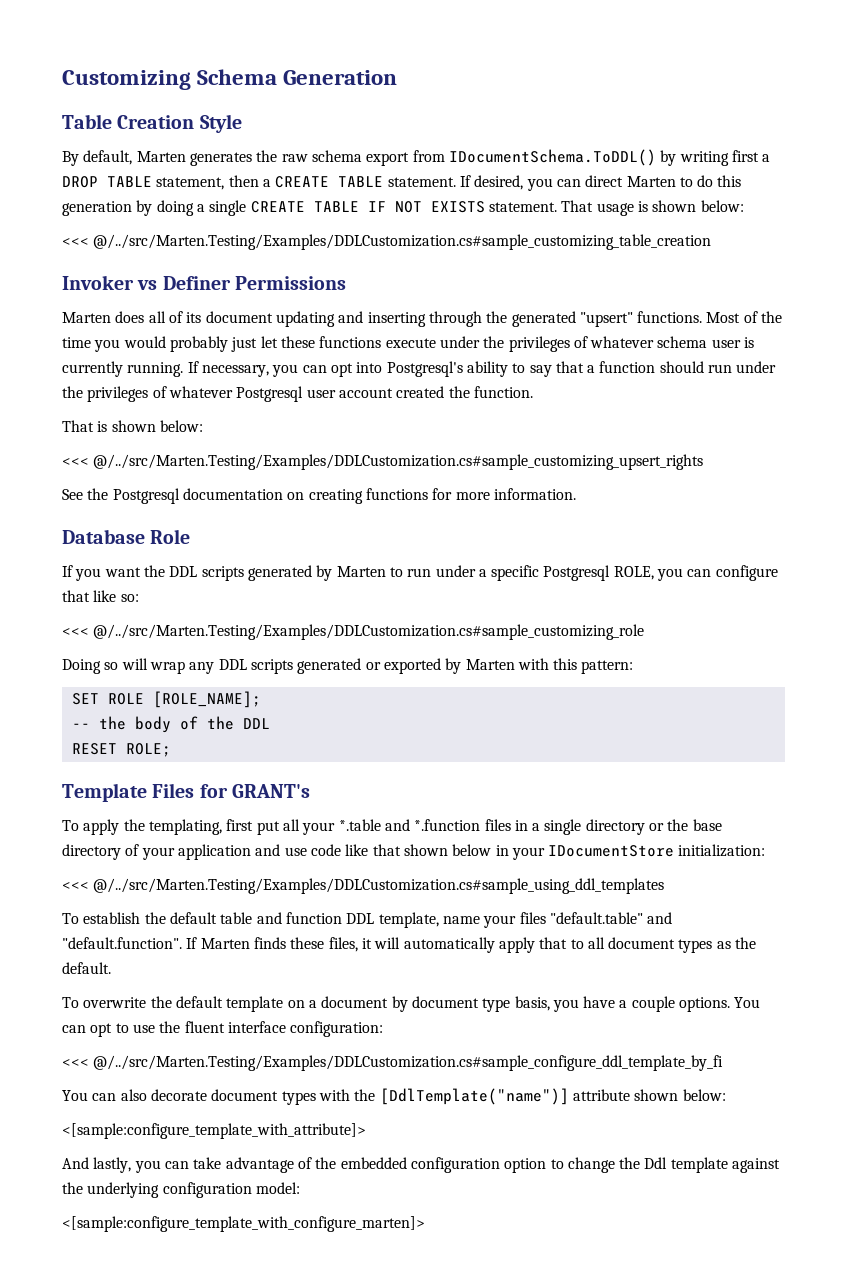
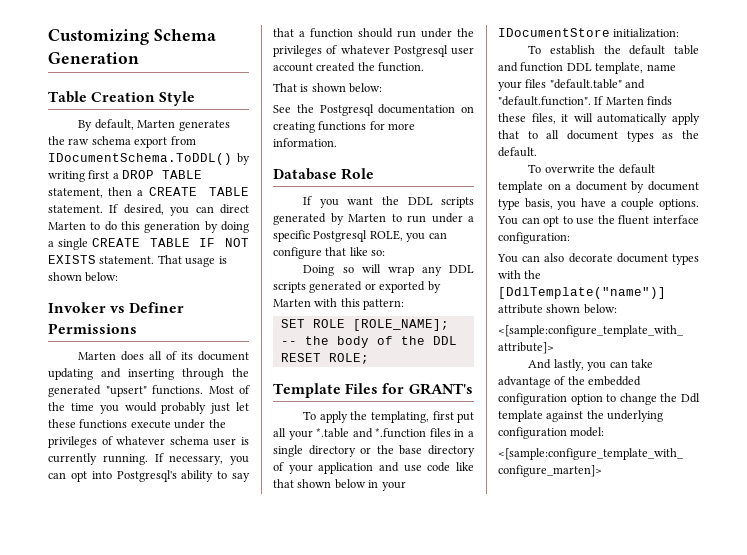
[62,234,712,250] // <<< @/../src/Marten.Testing/Examples/DDLCustomization.cs#sample_customizing_table_creation -> (119, 277) none
[62,454,704,470] // <<< @/../src/Marten.Testing/Examples/DDLCustomization.cs#sample_customizing_upsert_rights -> (383, 88) none
[62,624,645,640] // <<< @/../src/Marten.Testing/Examples/DDLCustomization.cs#sample_customizing_role -> (386, 253) none
[62,878,665,894] // <<< @/../src/Marten.Testing/Examples/DDLCustomization.cs#sample_using_ddl_templates -> (680, 33) none
[62,1055,724,1071] // <<< @/../src/Marten.Testing/Examples/DDLCustomization.cs#sample_configure_ddl_template_by_fi -> (570, 238) none

